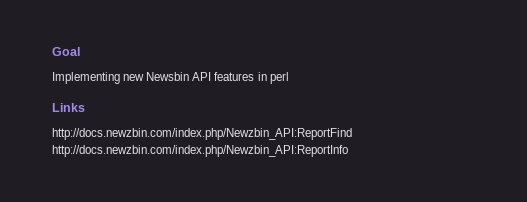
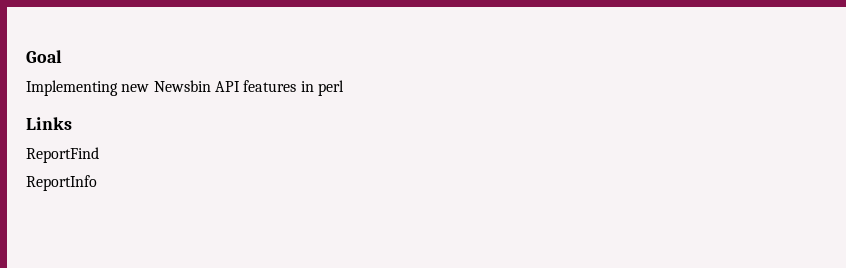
[52,128,352,140] [52,145,348,157] http://docs.newzbin.com/index.php/Newzbin_API:ReportFind http://docs.newzbin.com/index.php/Newzbin_API:ReportInfo -> [26,147,99,163] [26,175,97,191] ReportFind // ReportInfo

